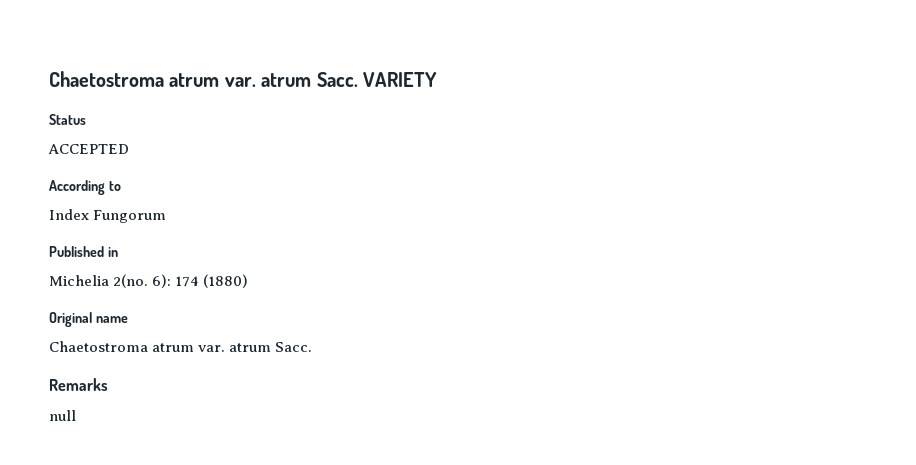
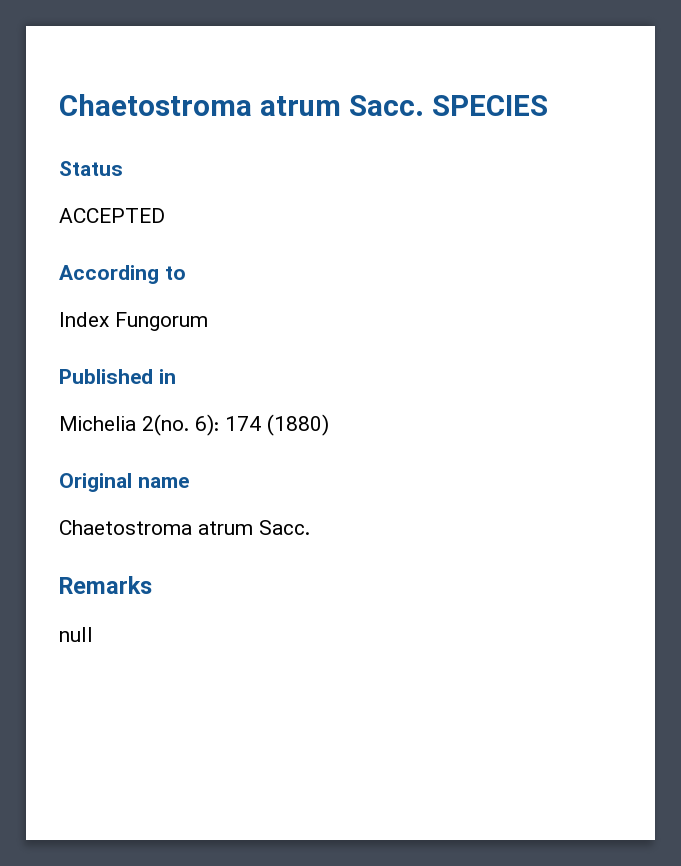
[49,71,437,87] Chaetostroma atrum var. atrum Sacc. VARIETY -> [59,94,548,116] Chaetostroma atrum Sacc. SPECIES
[198,343,272,352] var. atrum -> (253, 528) none

